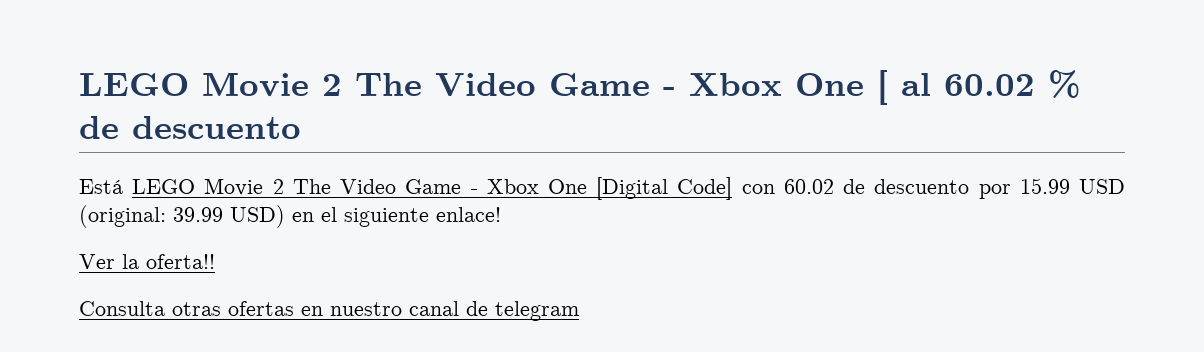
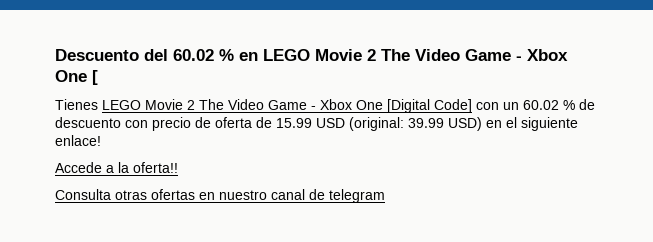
(79, 84) none -> [55,49,258,61] Descuento del 60.02 % en
[901,70,1081,98] [79,116,301,139] [79,179,123,194] al 60.02 % de descuento // Está -> [55,99,98,110] // Tienes
[783,179,1011,199] 60.02 de descuento por -> [503,99,595,110] [55,117,272,131] un 60.02 % de descuento con precio de oferta de
[79,254,115,269] Ver -> [55,162,114,173] Accede a

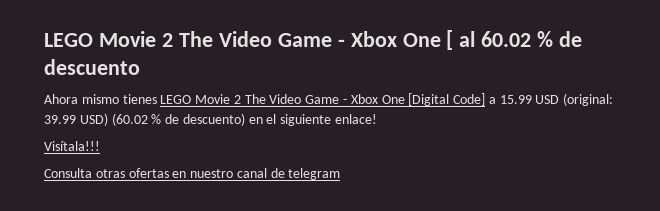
[55,49,258,61] Descuento del 60.02 % en -> (44, 40) none
[55,99,98,110] // Tienes -> [459,31,583,47] [44,59,140,75] [44,94,157,104] al 60.02 % de descuento // Ahora mismo tienes
[476,99,595,110] [55,117,272,131] con un 60.02 % de descuento con precio de oferta de -> [488,97,496,104] a
(482, 124) none -> [111,113,245,126] (60.02 % de descuento)
[55,162,178,173] Accede a la oferta!! -> [44,141,100,151] Visítala!!!

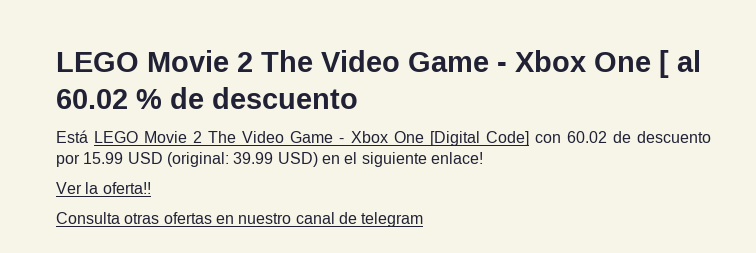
[44,94,157,104] Ahora mismo tienes -> [56,130,88,143] Está
[488,97,496,104] a -> [534,131,711,143] [56,154,80,167] con 60.02 de descuento por
[111,113,245,126] (60.02 % de descuento) -> (318, 159) none
[44,141,100,151] Visítala!!! -> [56,182,151,194] Ver la oferta!!

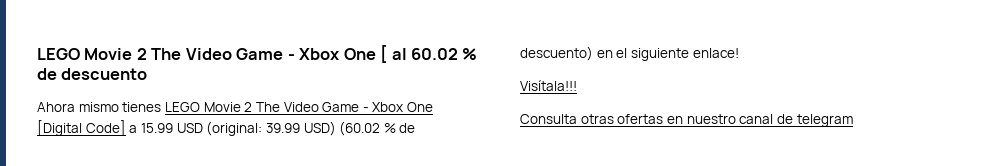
[56,130,88,143] Está -> [37,102,162,112] Ahora mismo tienes
[534,131,711,143] [56,154,80,167] con 60.02 de descuento por -> [129,125,138,133] a
(318, 159) none -> [339,121,416,136] [520,46,593,61] (60.02 % de descuento)
[56,182,151,194] Ver la oferta!! -> [520,80,577,91] Visítala!!!

